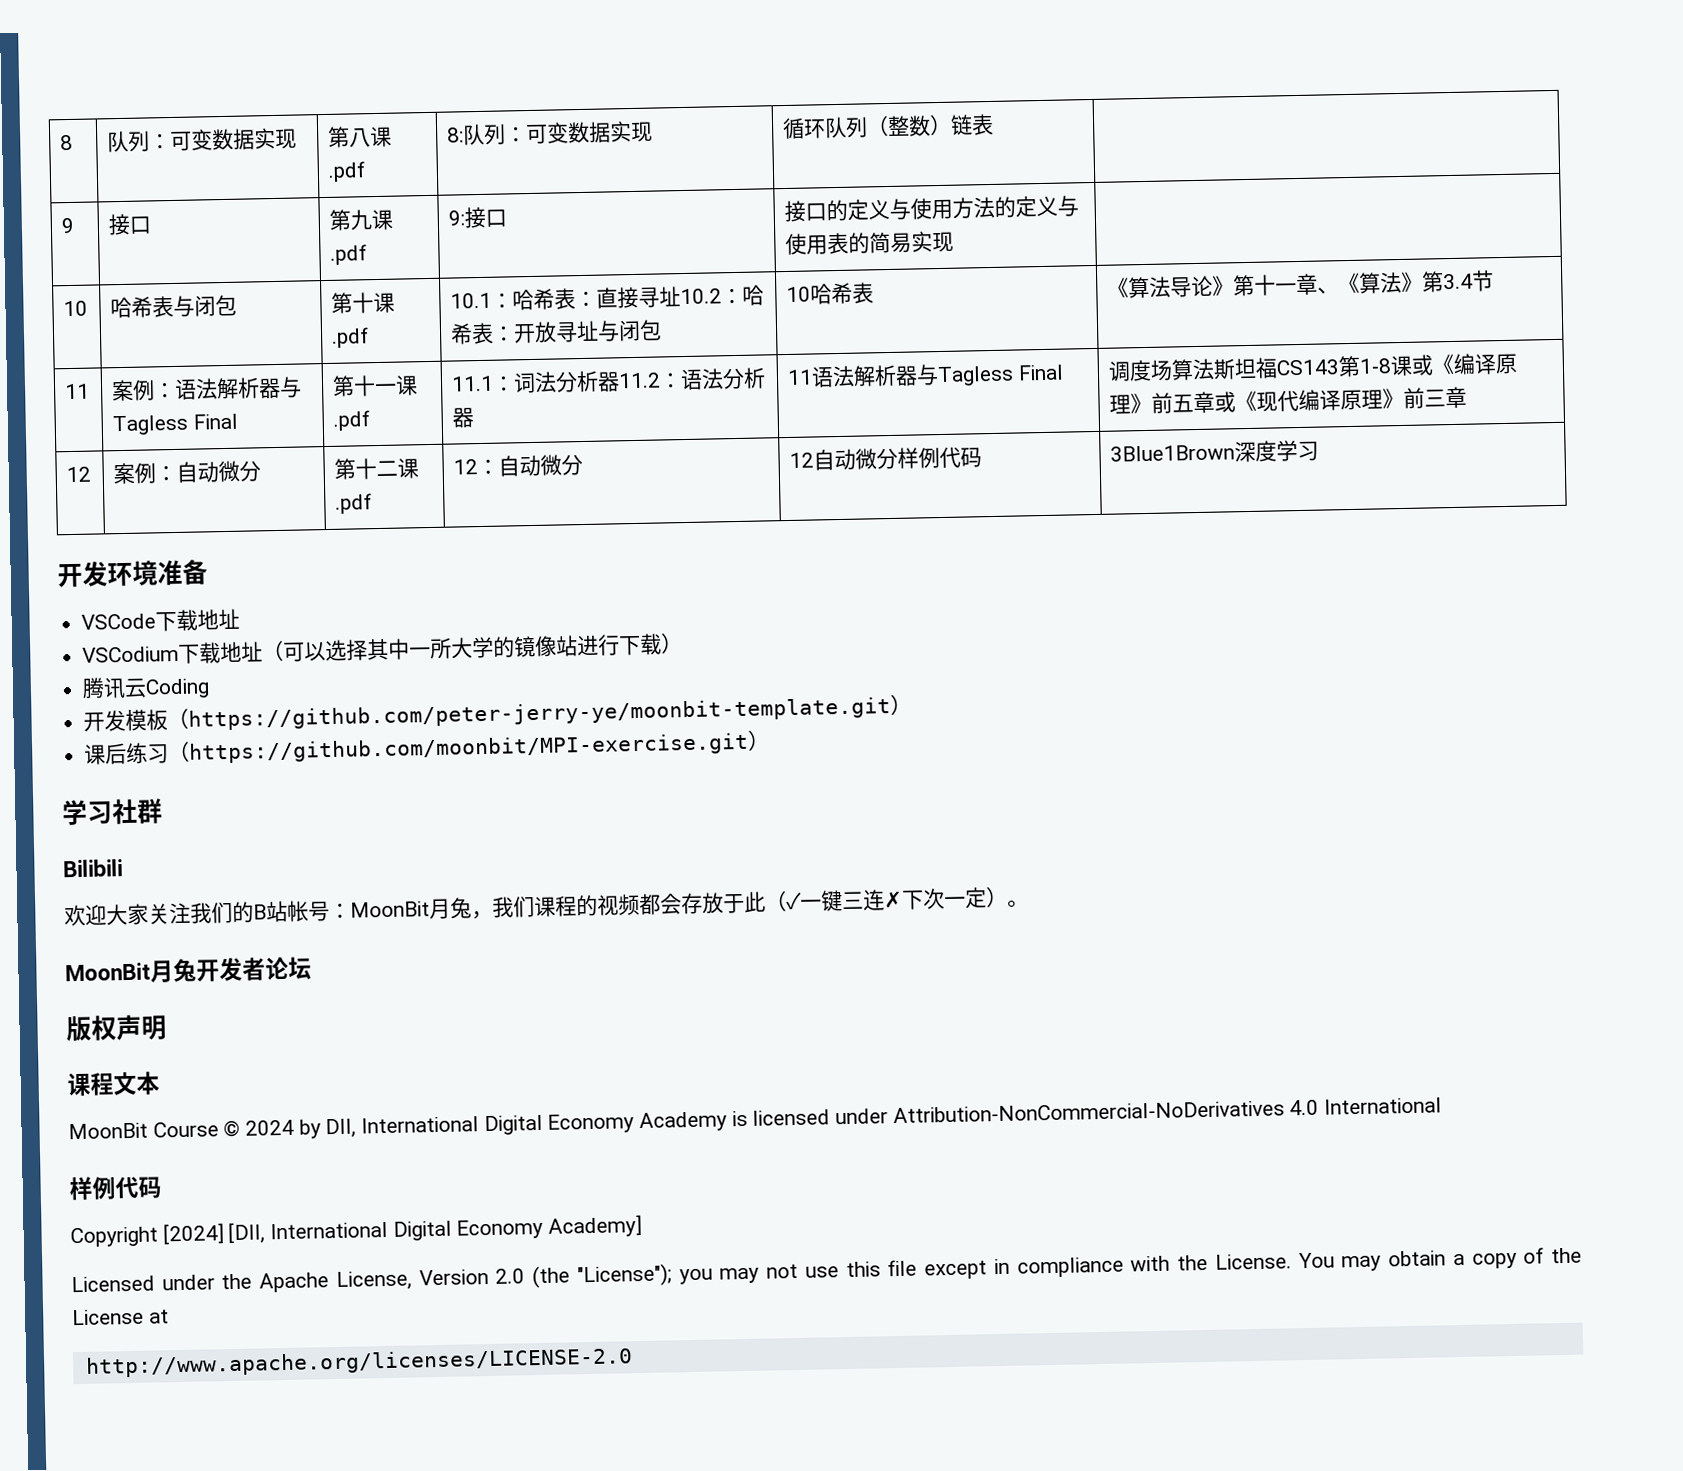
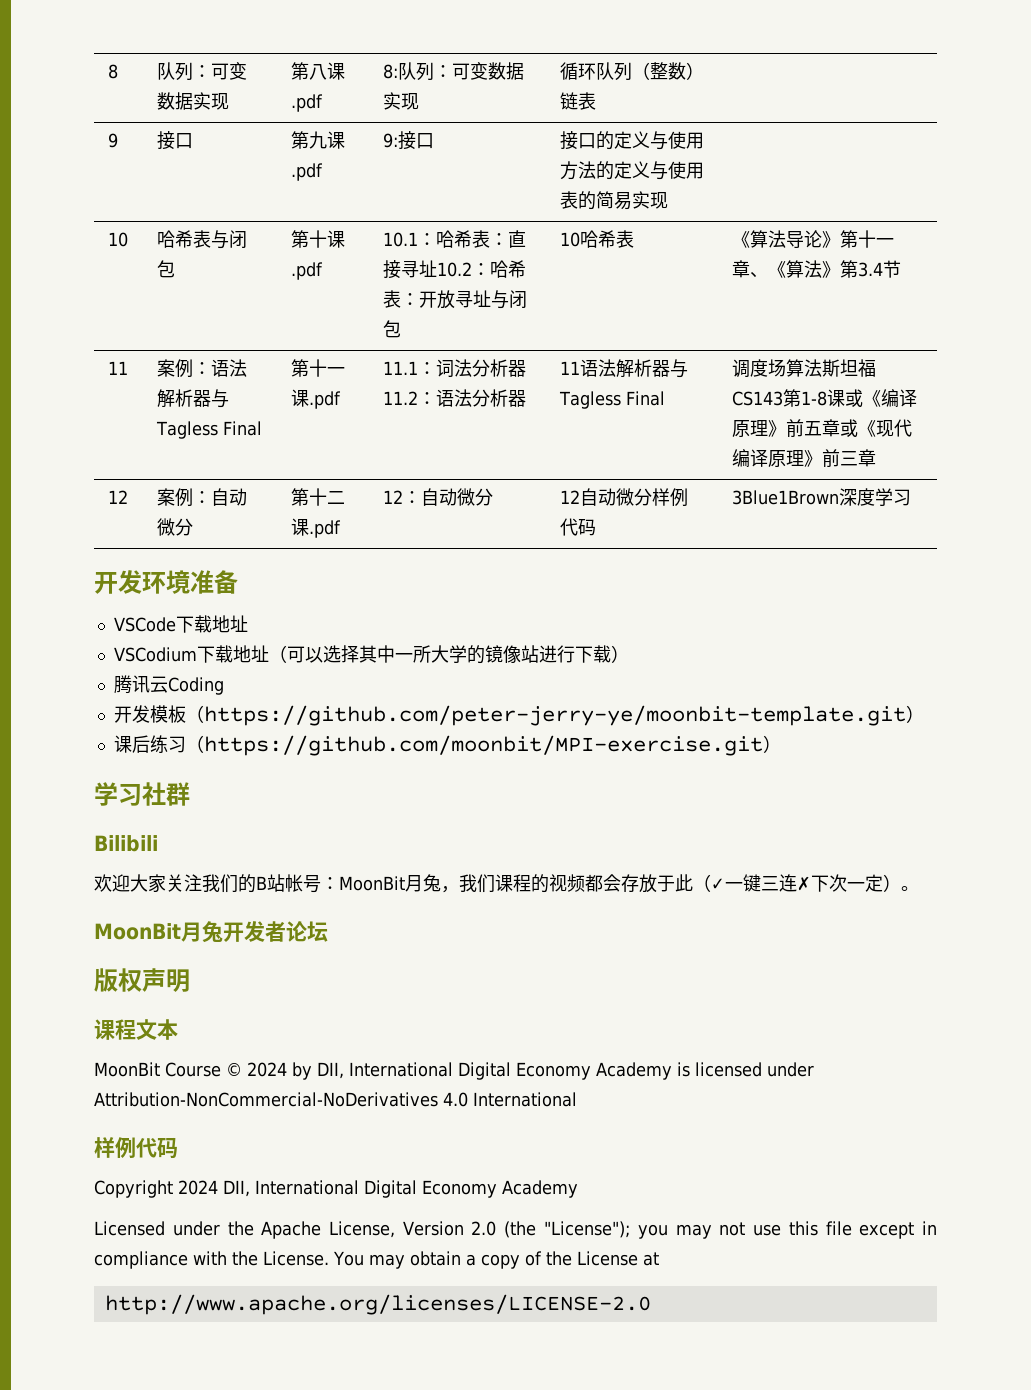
[162,1214,643,1245] [2024] [DII, International Digital Economy Academy] -> [178,1180,578,1198] 2024 DII, International Digital Economy Academy

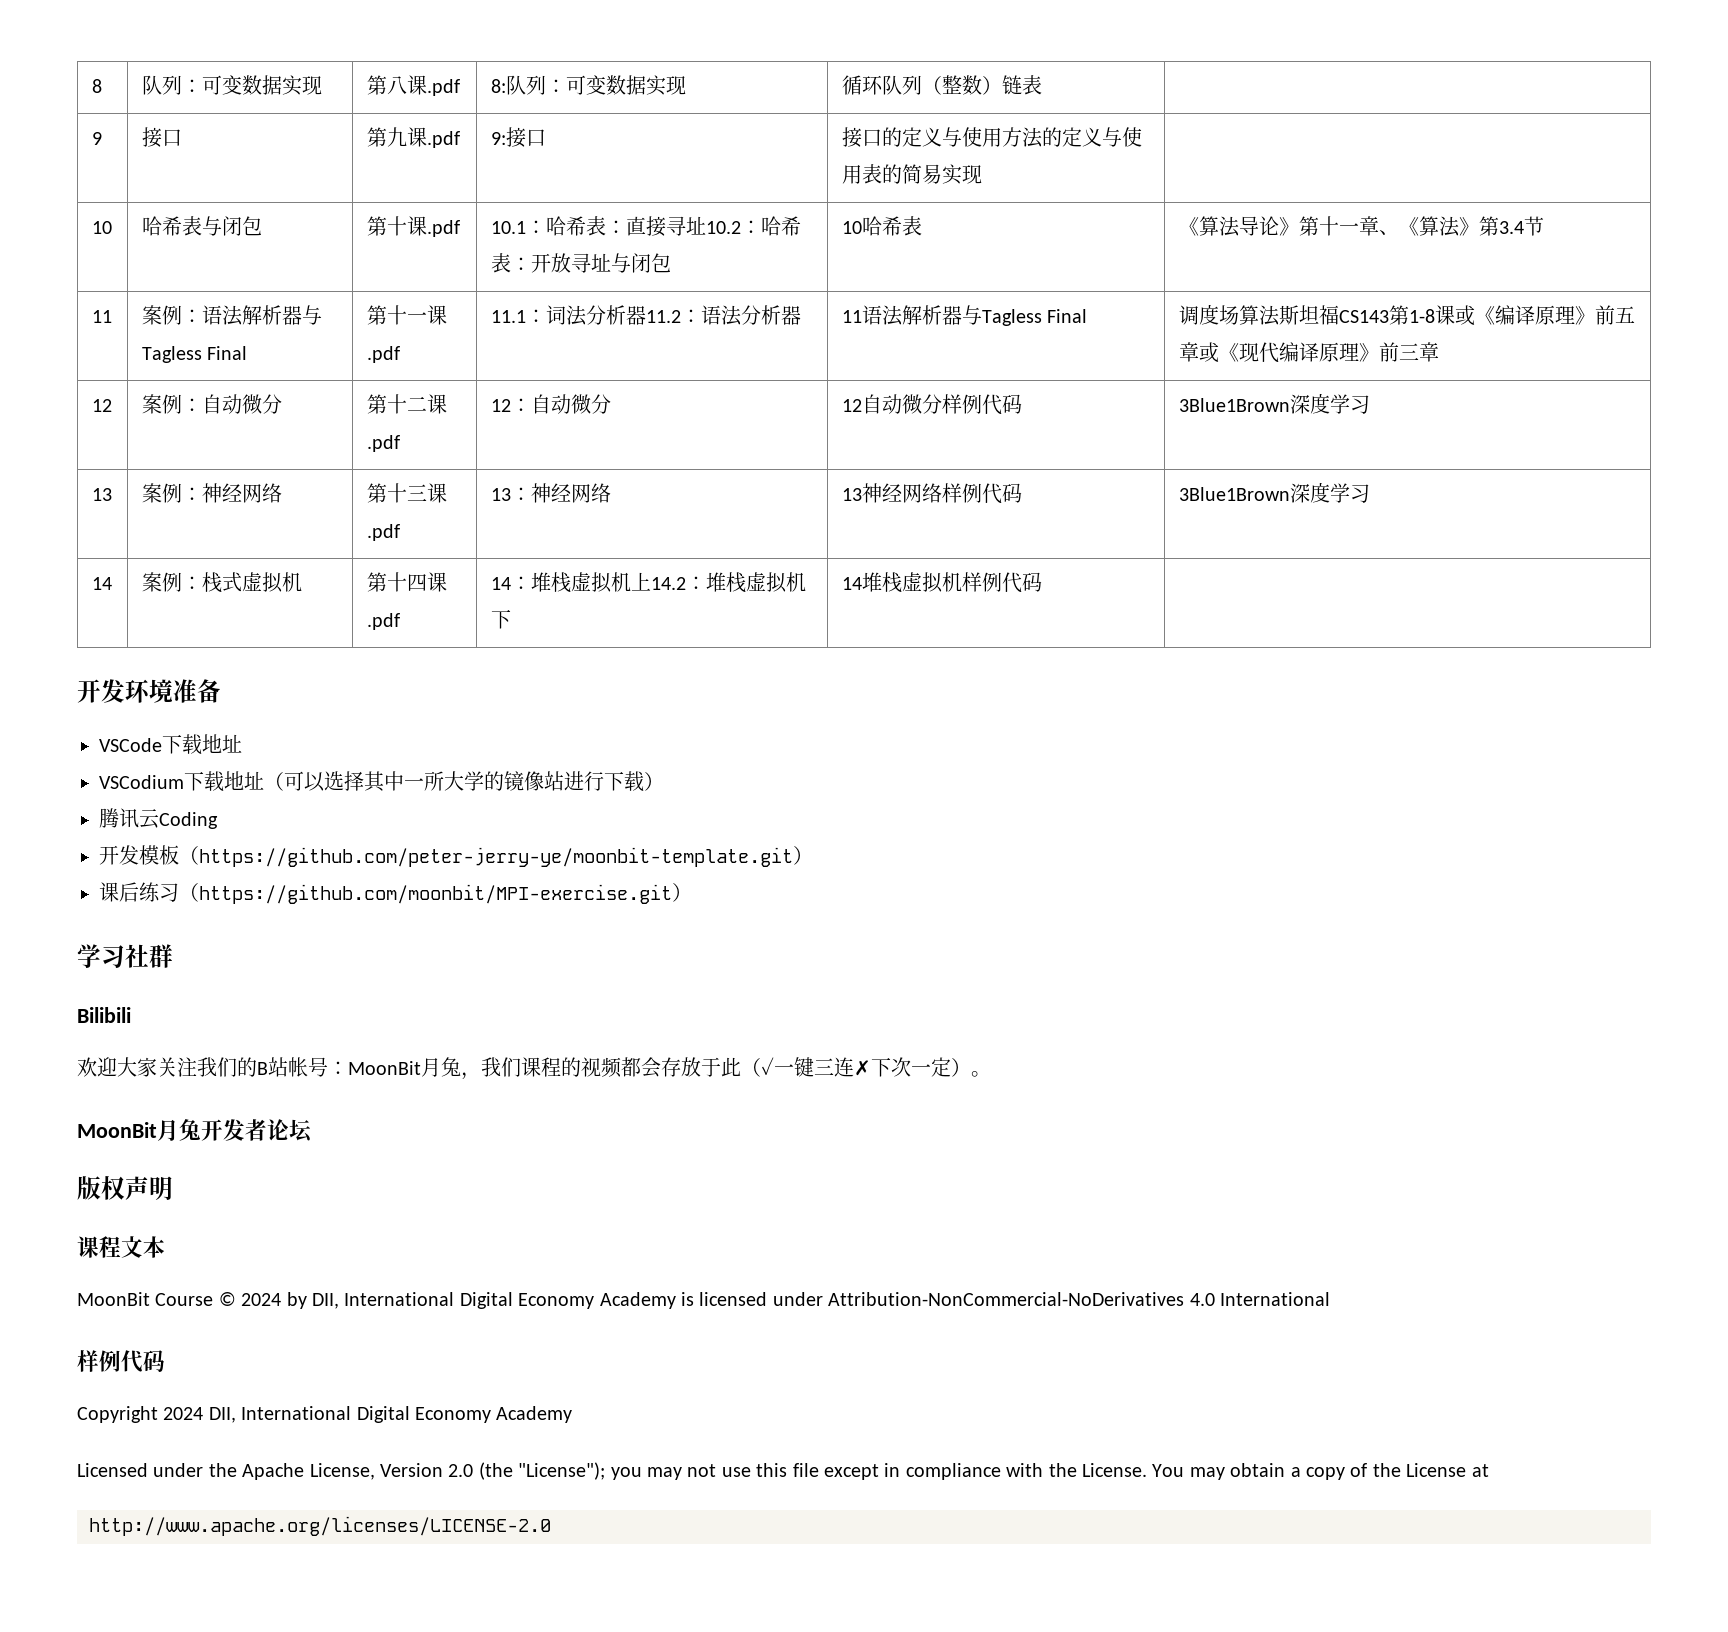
(912, 497) none -> [91,488,112,501] [141,483,282,503] [366,483,447,503] [366,524,400,541] [490,483,611,503] [841,483,1022,504] [1178,482,1370,503] [91,577,112,590] [141,572,302,593] [366,572,447,592] [366,613,400,630] [490,572,806,593] [490,609,511,629] [841,572,1042,593] // 13 | 案例：神经网络 | 第十三课.pdf | 13：神经网络 | 13神经网络样例代码 | 3Blue1Brown深度学习 // 14 | 案例：栈式虚拟机 | 第十四课.pdf | 14：堆栈虚拟机上14.2：堆栈虚拟机下 | 14堆栈虚拟机样例代码 |

